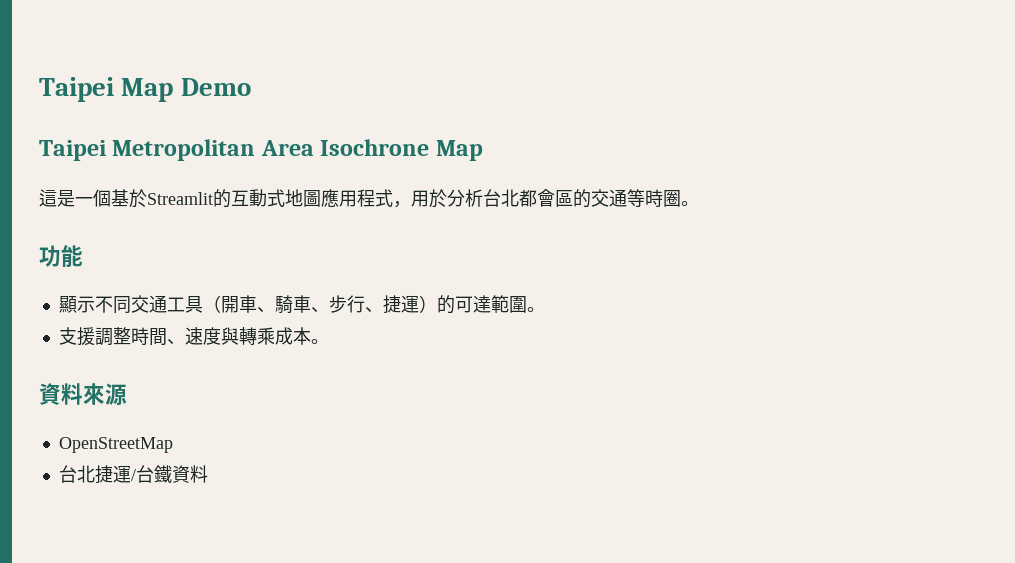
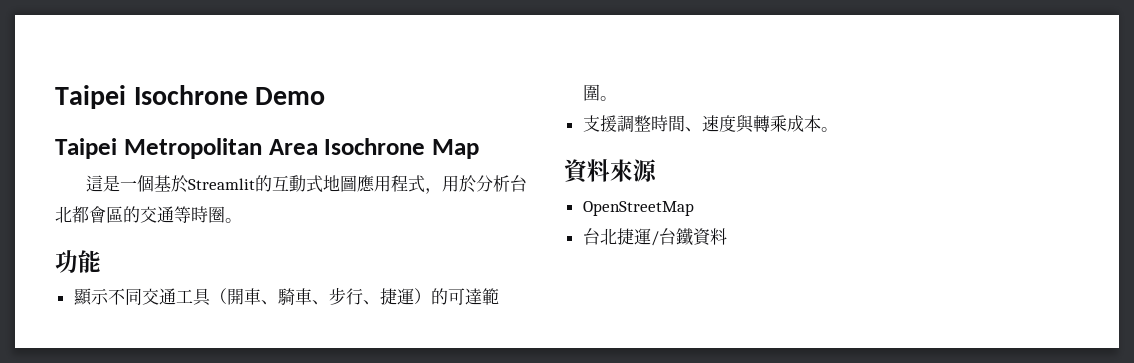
[39,77,174,102] Taipei Map -> [55,85,248,109] Taipei Isochrone

